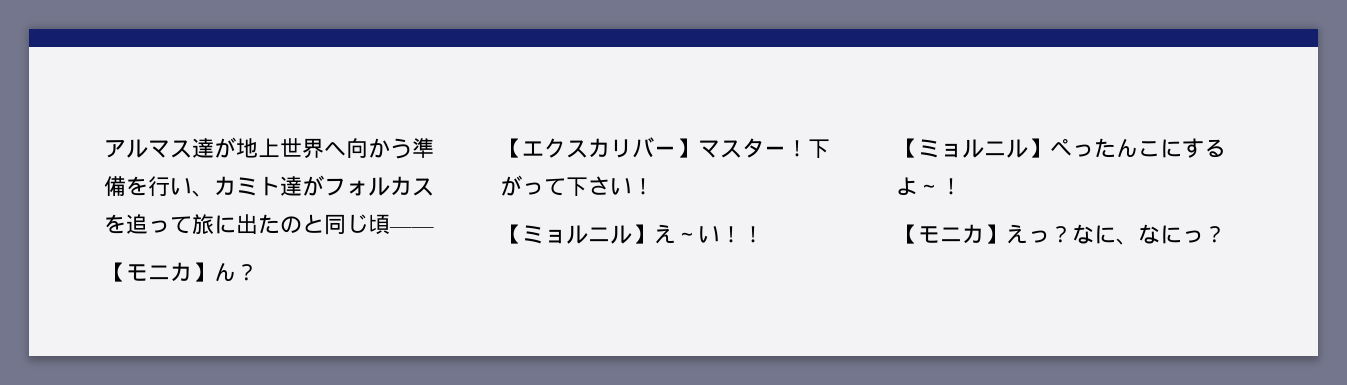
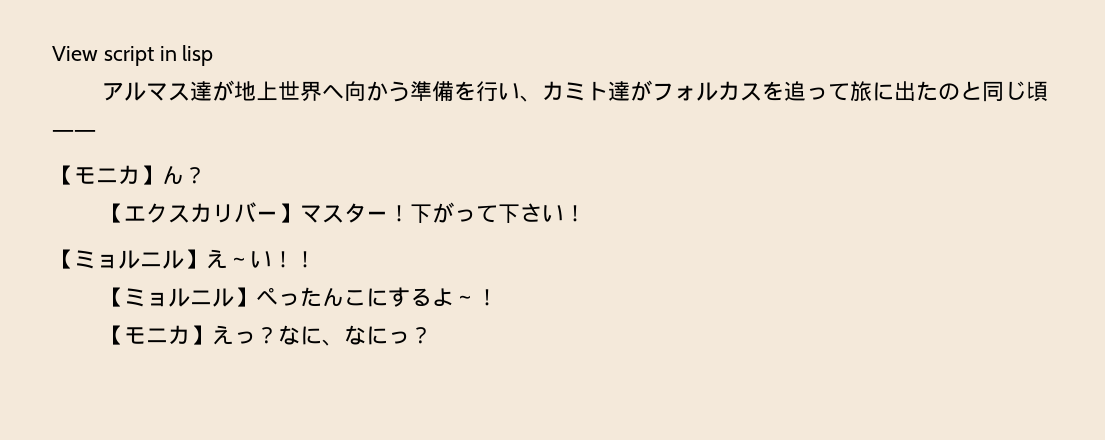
(104, 148) none -> [52,45,214,66] View script in lisp //

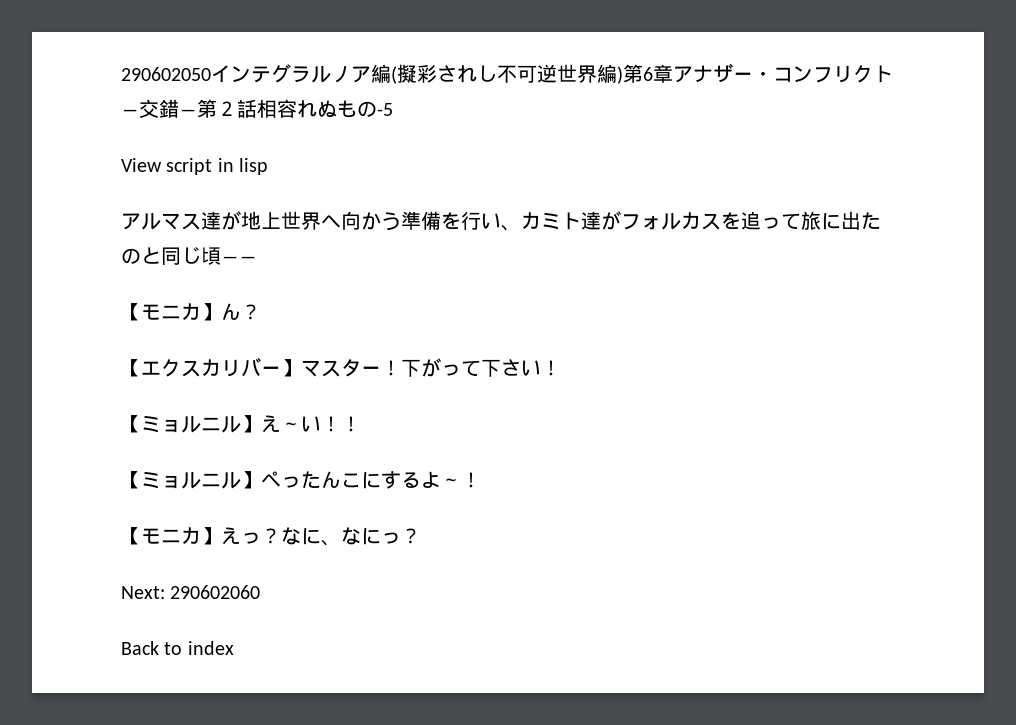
(52, 53) none -> [121,63,893,84] [121,99,393,118] 290602050インテグラルノア編(擬彩されし不可逆世界編)第6章アナザー・コンフリクト―交錯―第２話相容れぬもの-5 //
(432, 335) none -> [121,585,261,599] [121,641,234,655] // Next: 290602060 // Back to index

